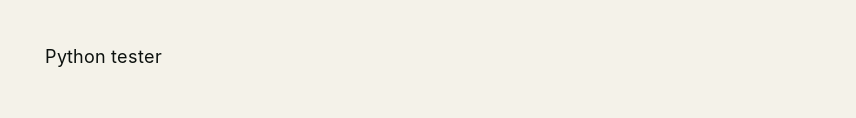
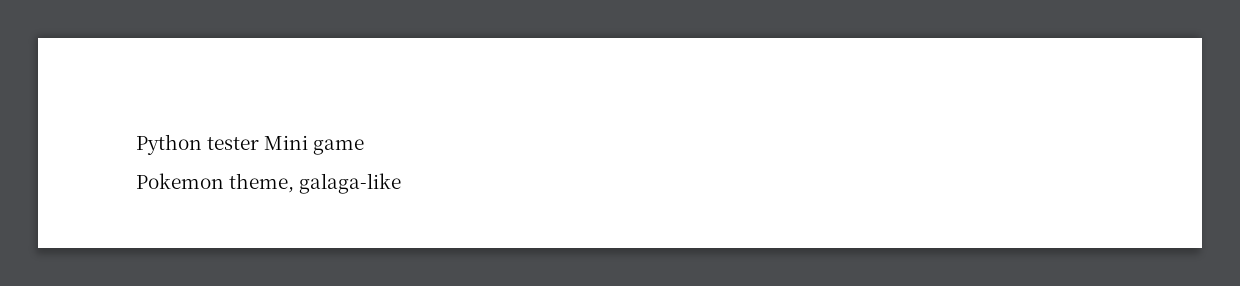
(162, 56) none -> [264,135,365,155] [136,173,402,194] Mini game // Pokemon theme, galaga-like

